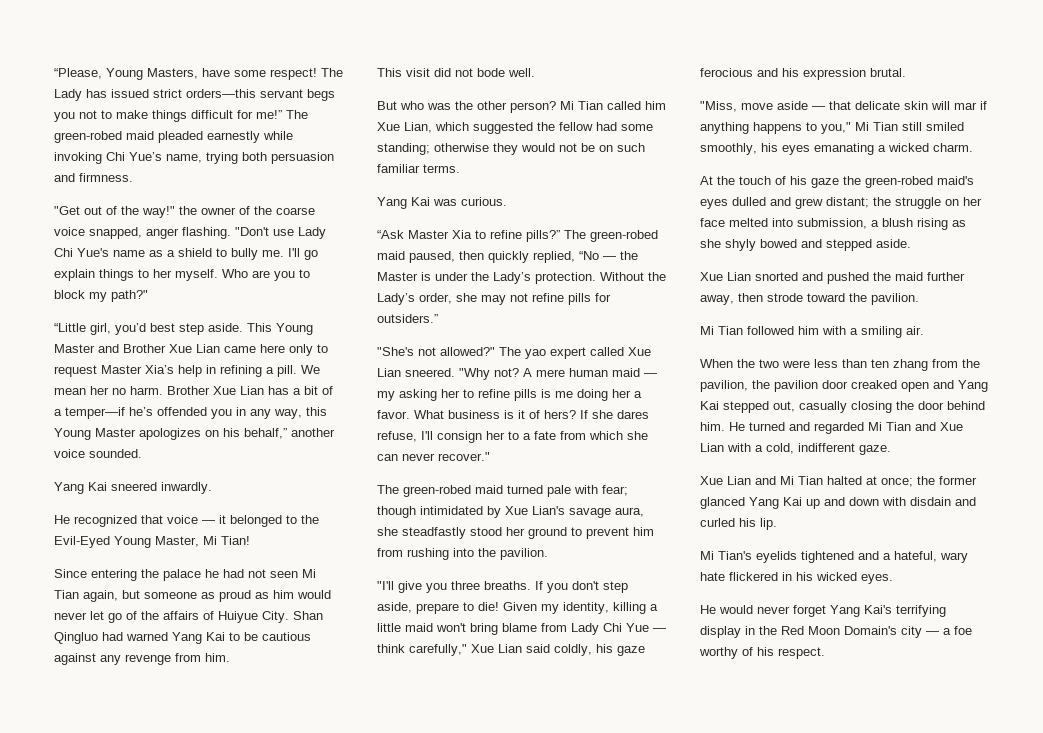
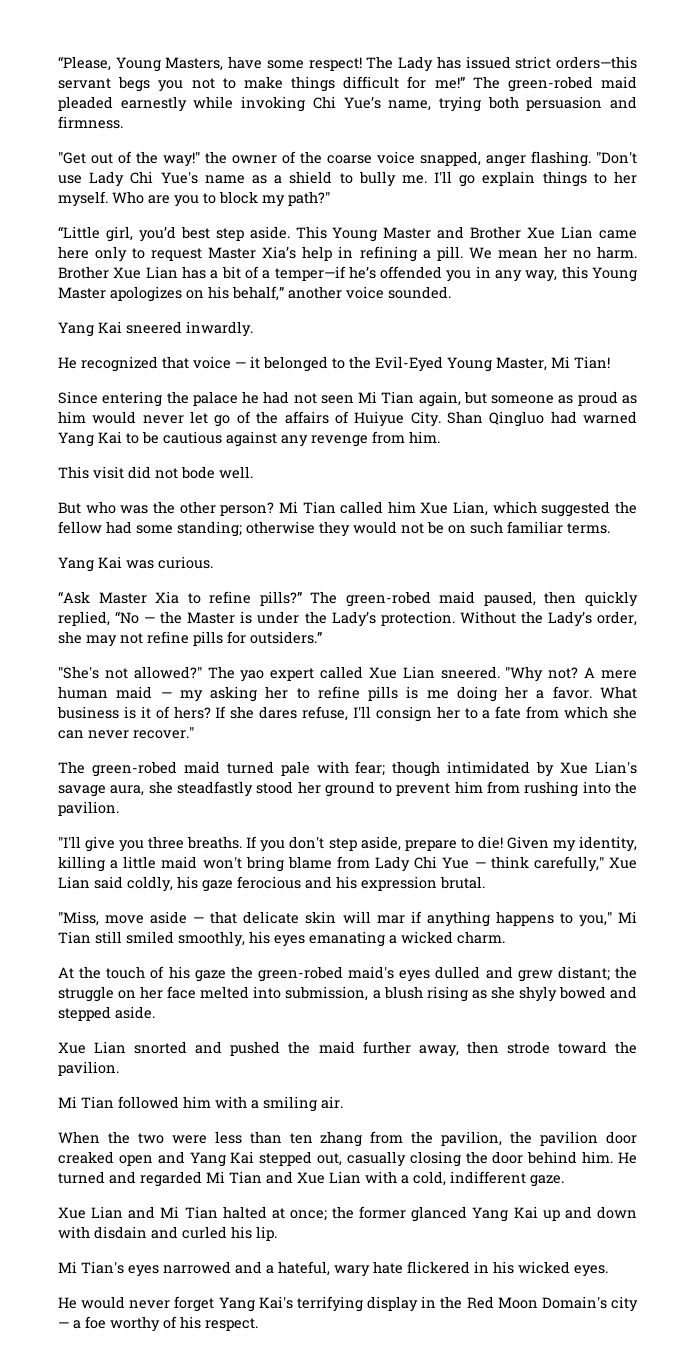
[756,551,854,563] eyelids tightened -> [128,1261,231,1277] eyes narrowed

